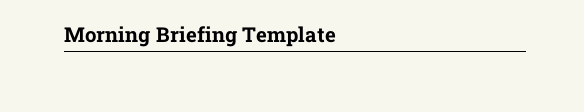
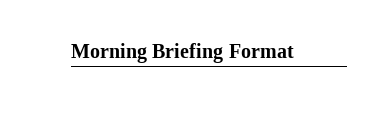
[242,26,337,47] Template -> [228,44,294,58] Format

